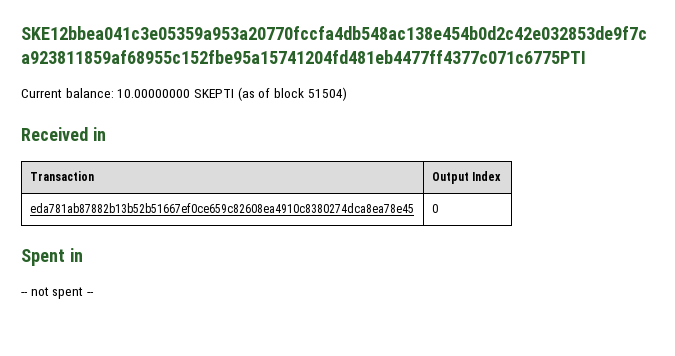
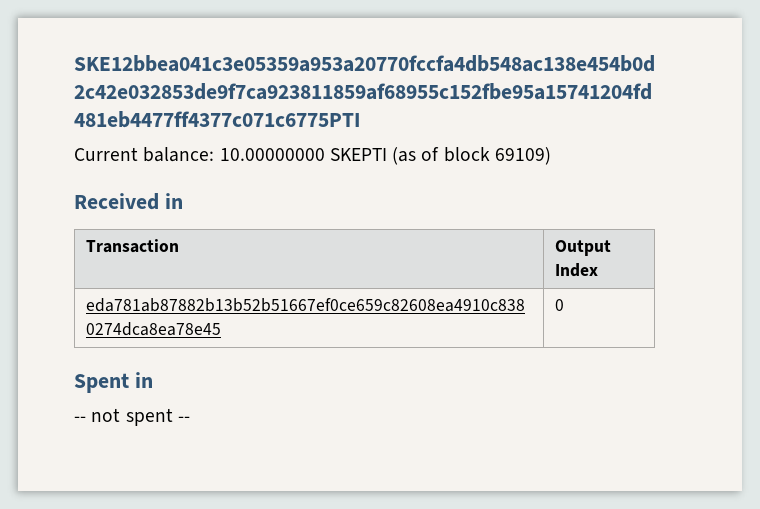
[307,87,347,101] 51504) -> [494,147,551,165] 69109)

